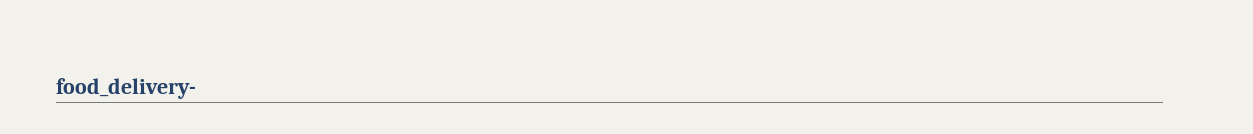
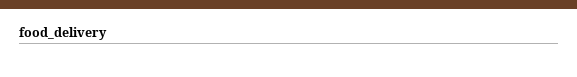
[56,78,196,99] food_delivery- -> [19,27,107,40] food_delivery

